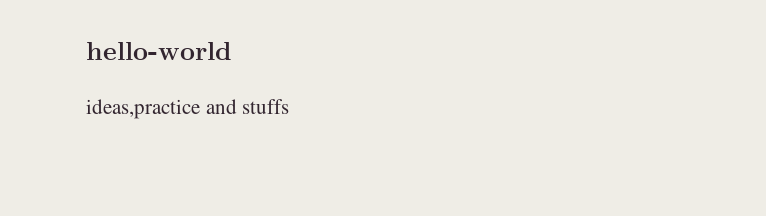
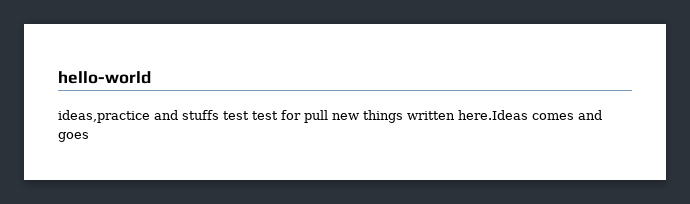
(290, 106) none -> [223,110,602,123] [58,132,89,142] test test for pull new things written here.Ideas comes and goes

